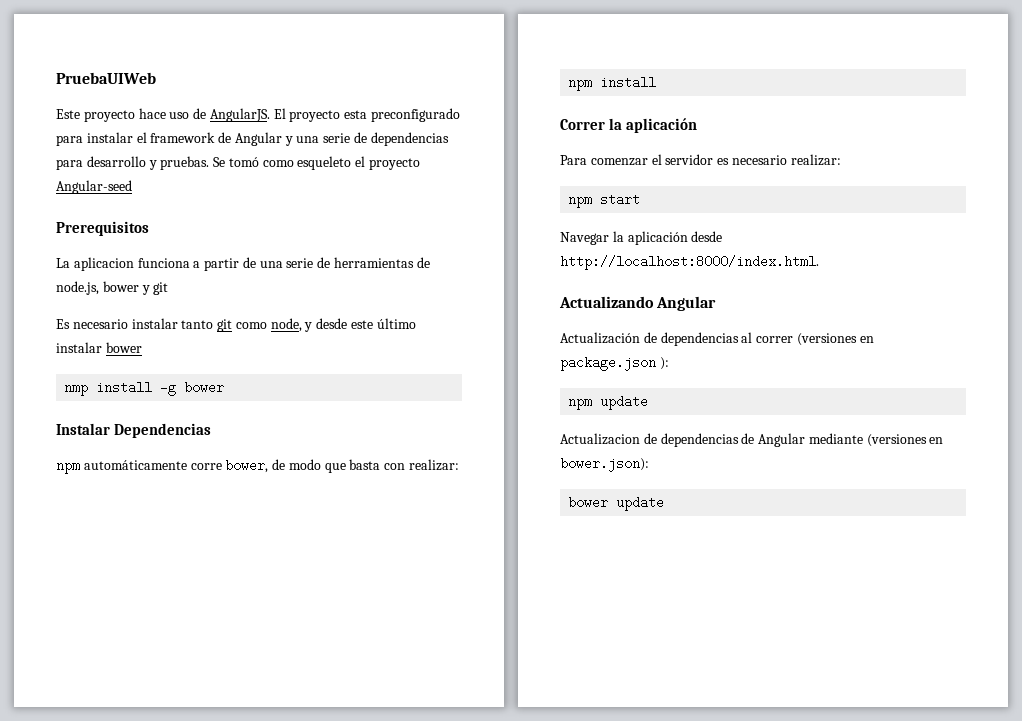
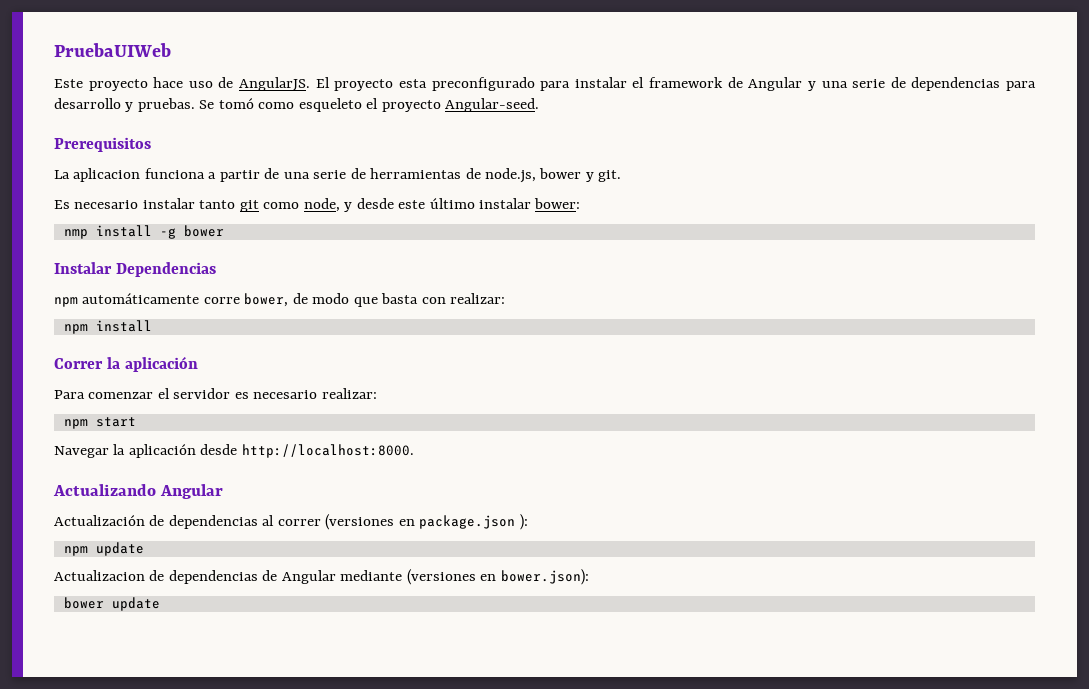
[56,180,132,194] Angular-seed -> [445,98,540,112] Angular-seed.
[153,282,169,295] git -> [598,170,622,182] git.
[105,342,142,353] bower -> [534,198,581,209] bower:
[560,255,819,270] http://localhost:8000/index.html. -> [241,444,414,458] http://localhost:8000.

